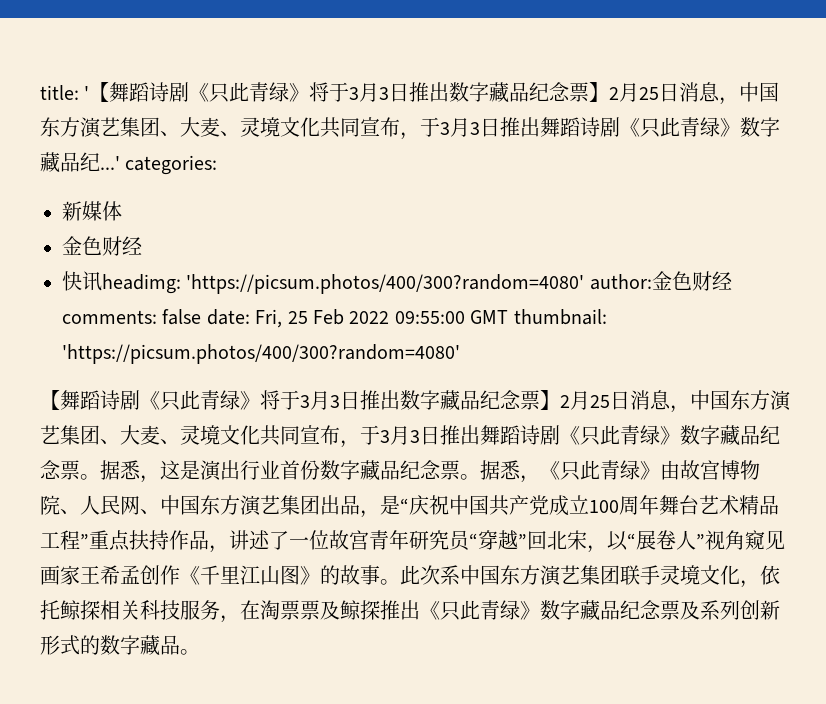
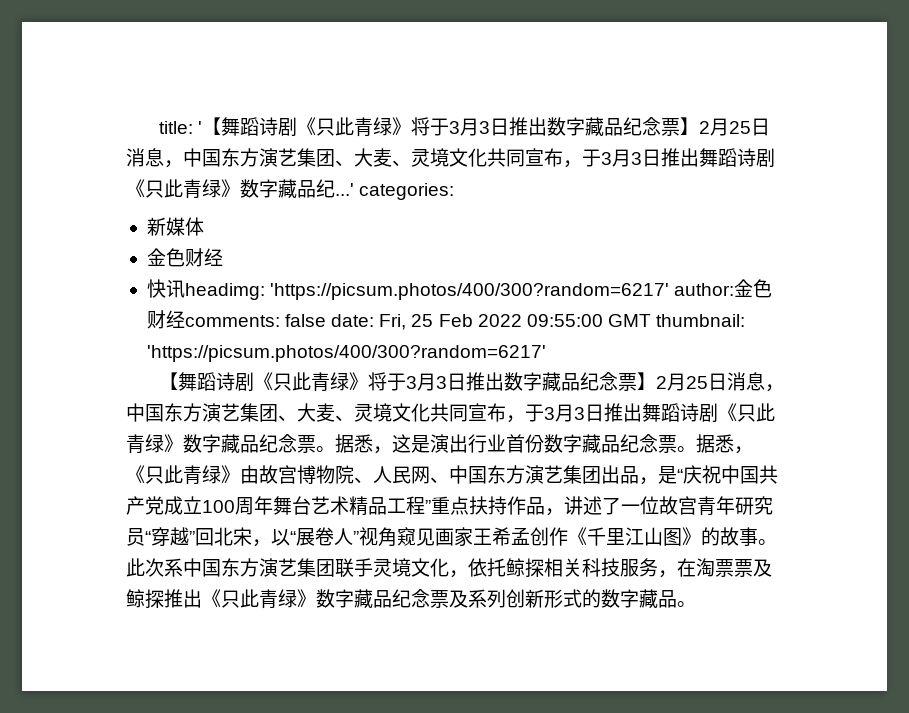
[186,274,585,294] 'https://picsum.photos/400/300?random=4080' -> [270,283,670,300] 'https://picsum.photos/400/300?random=6217'
[62,344,460,364] 'https://picsum.photos/400/300?random=4080' -> [146,345,546,362] 'https://picsum.photos/400/300?random=6217'

